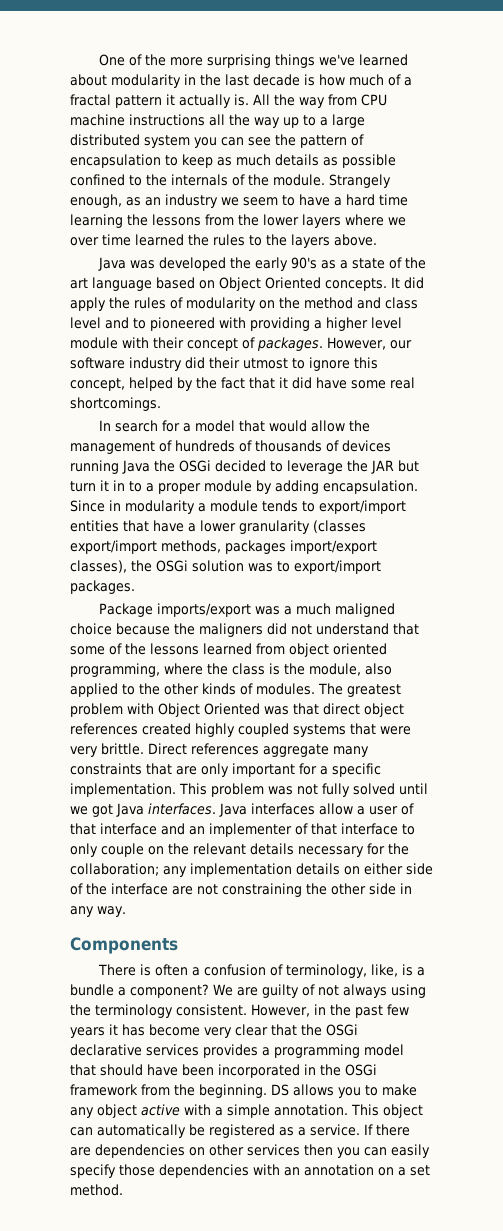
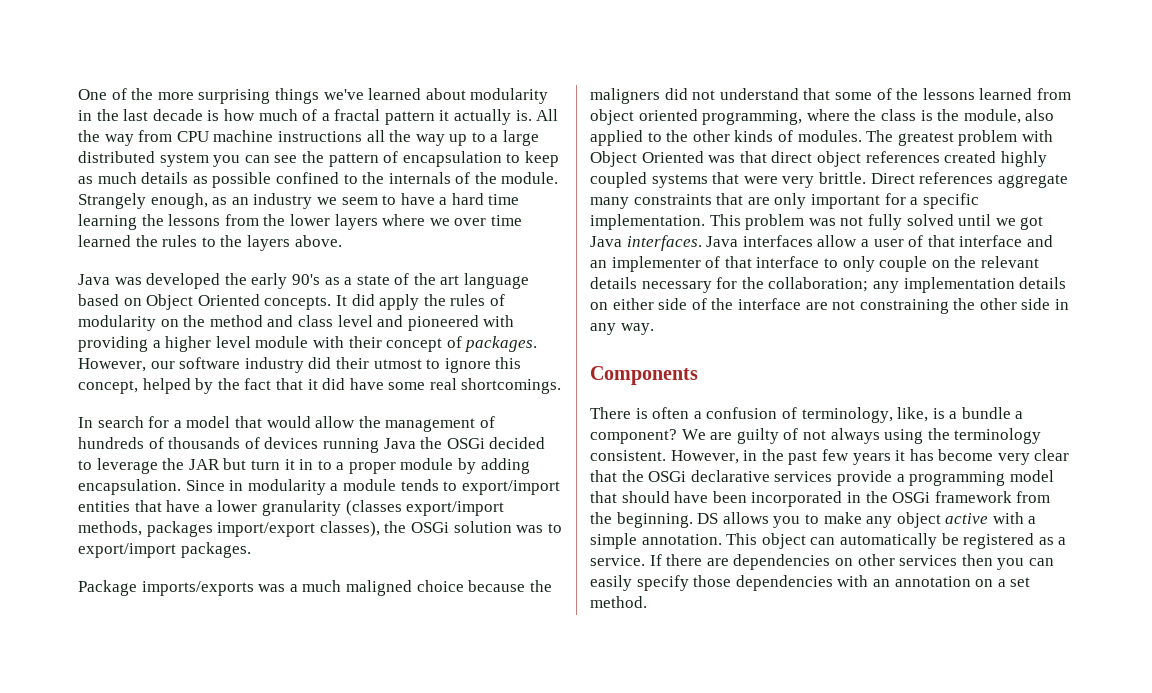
[133,318,146,329] to -> (404, 321) none
[156,603,251,617] imports/export -> [141,581,254,596] imports/exports
[203,1044,258,1058] provides -> [836,470,892,486] provide

